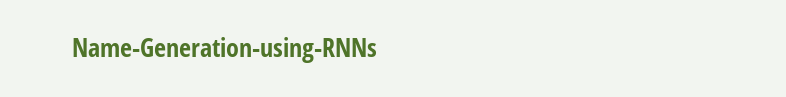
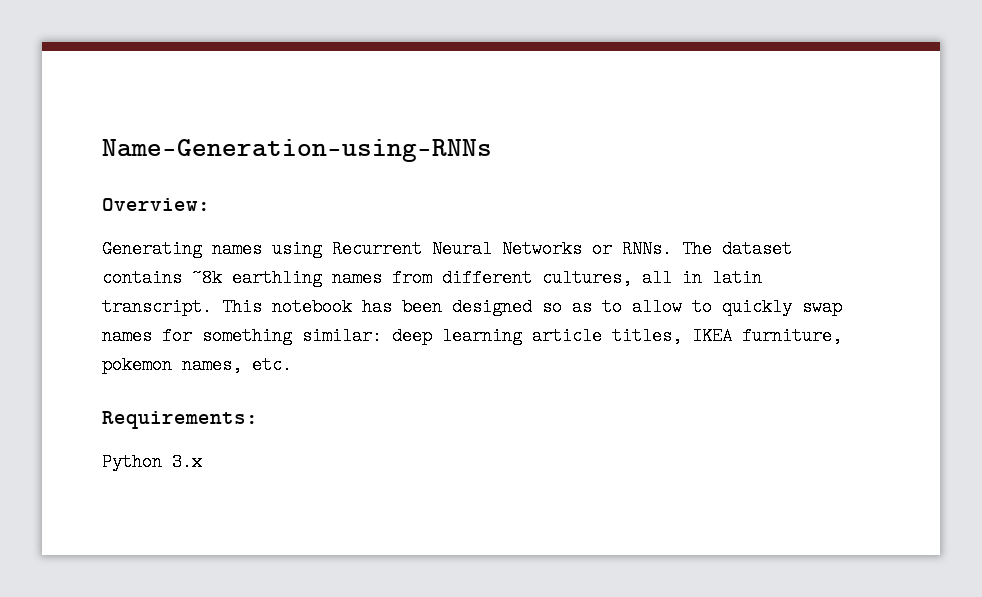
(377, 50) none -> [102,198,210,211] [102,240,792,258] [102,269,762,287] [102,298,842,316] [102,327,842,345] [102,356,292,374] [102,411,258,429] [102,453,202,471] // Overview: // Generating names using Recurrent Neural Networks or RNNs. The dataset contains ~8k earthling names from different cultures, all in latin transcript. This notebook has been designed so as to allow to quickly swap names for something similar: deep learning article titles, IKEA furniture, pokemon names, etc. // Requirements: // Python 3.x

